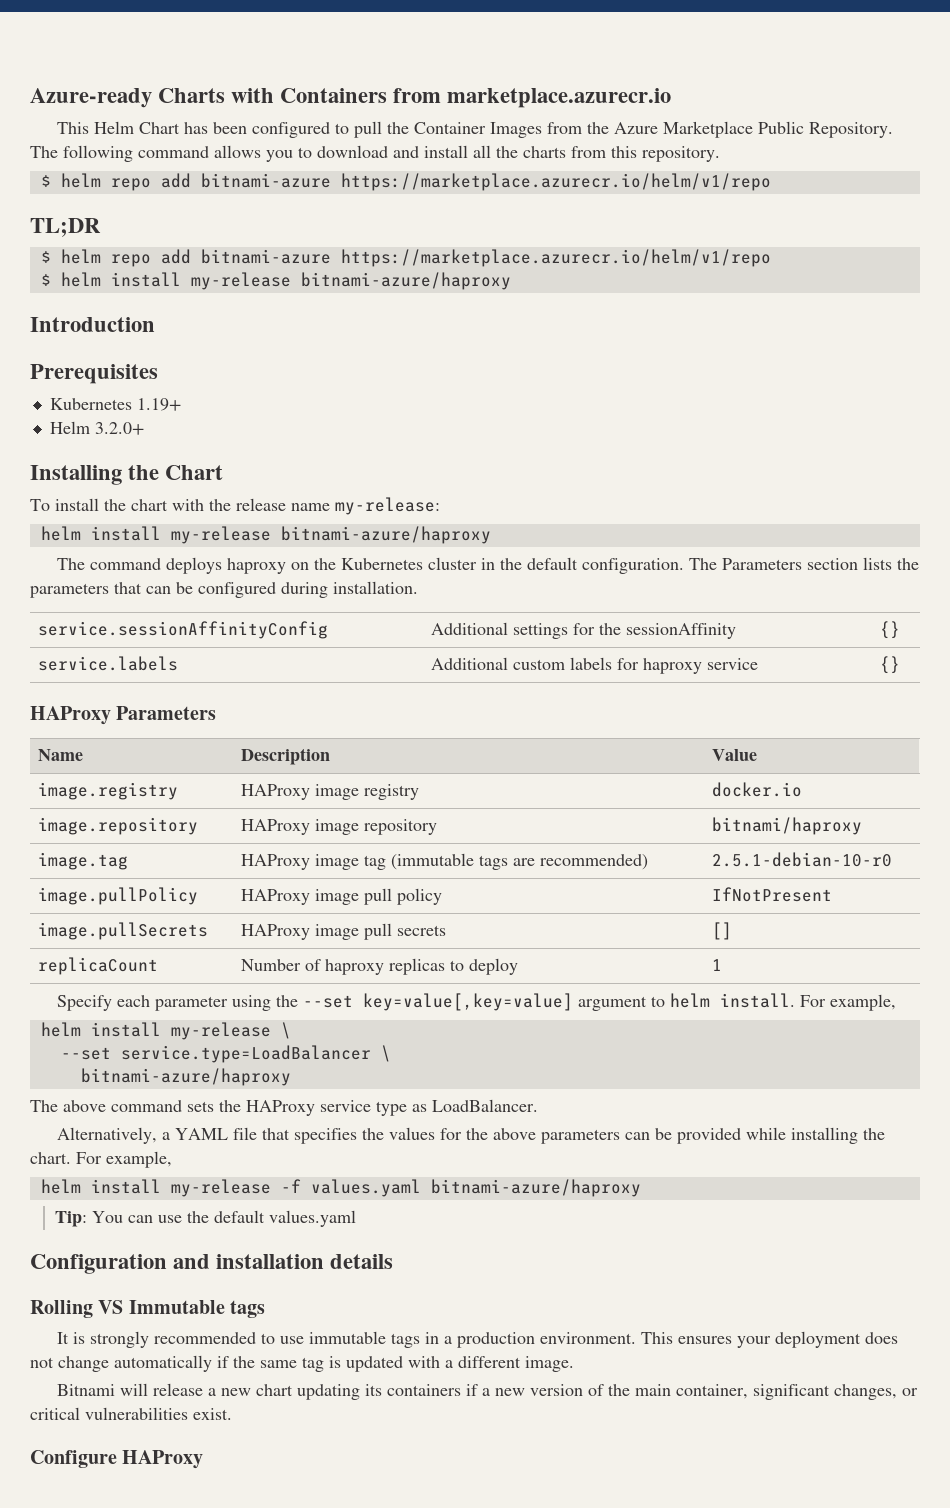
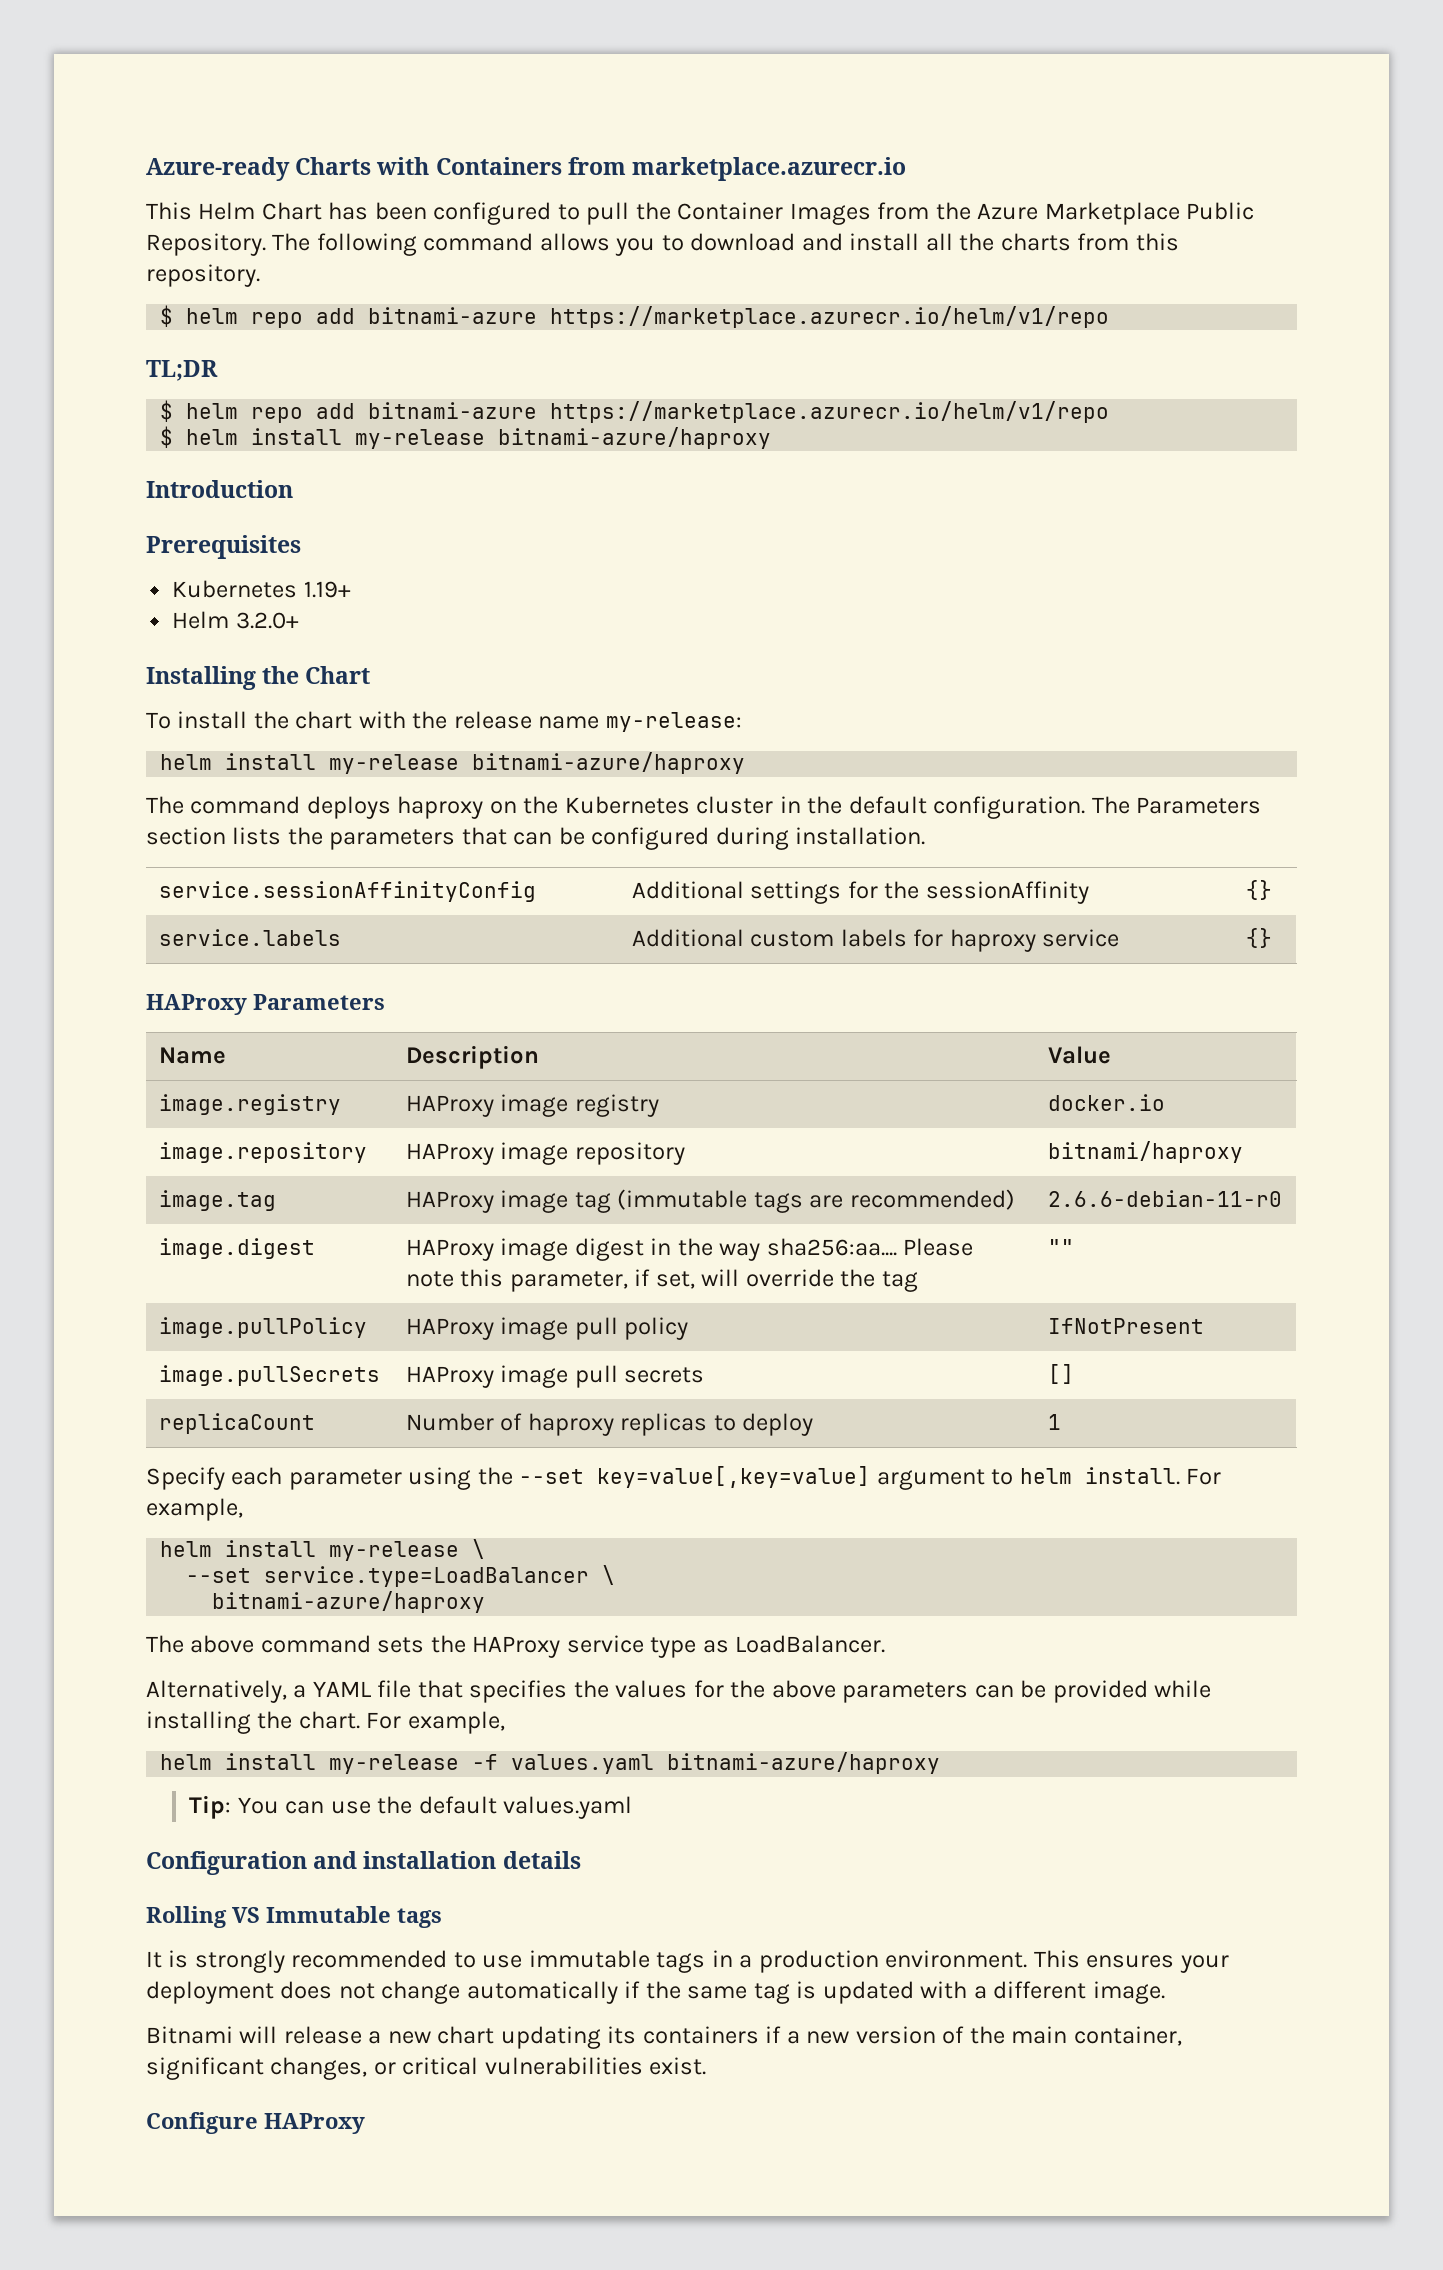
[711,852,892,867] 2.5.1-debian-10-r0 -> [1047,1190,1282,1207] [158,1238,315,1259] [405,1238,974,1261] [405,1269,918,1292] [1047,1239,1074,1255] 2.6.6-debian-11-r0 // image.digest | HAProxy image digest in the way sha256:aa.... Please note this parameter, if set, will override the tag | ""

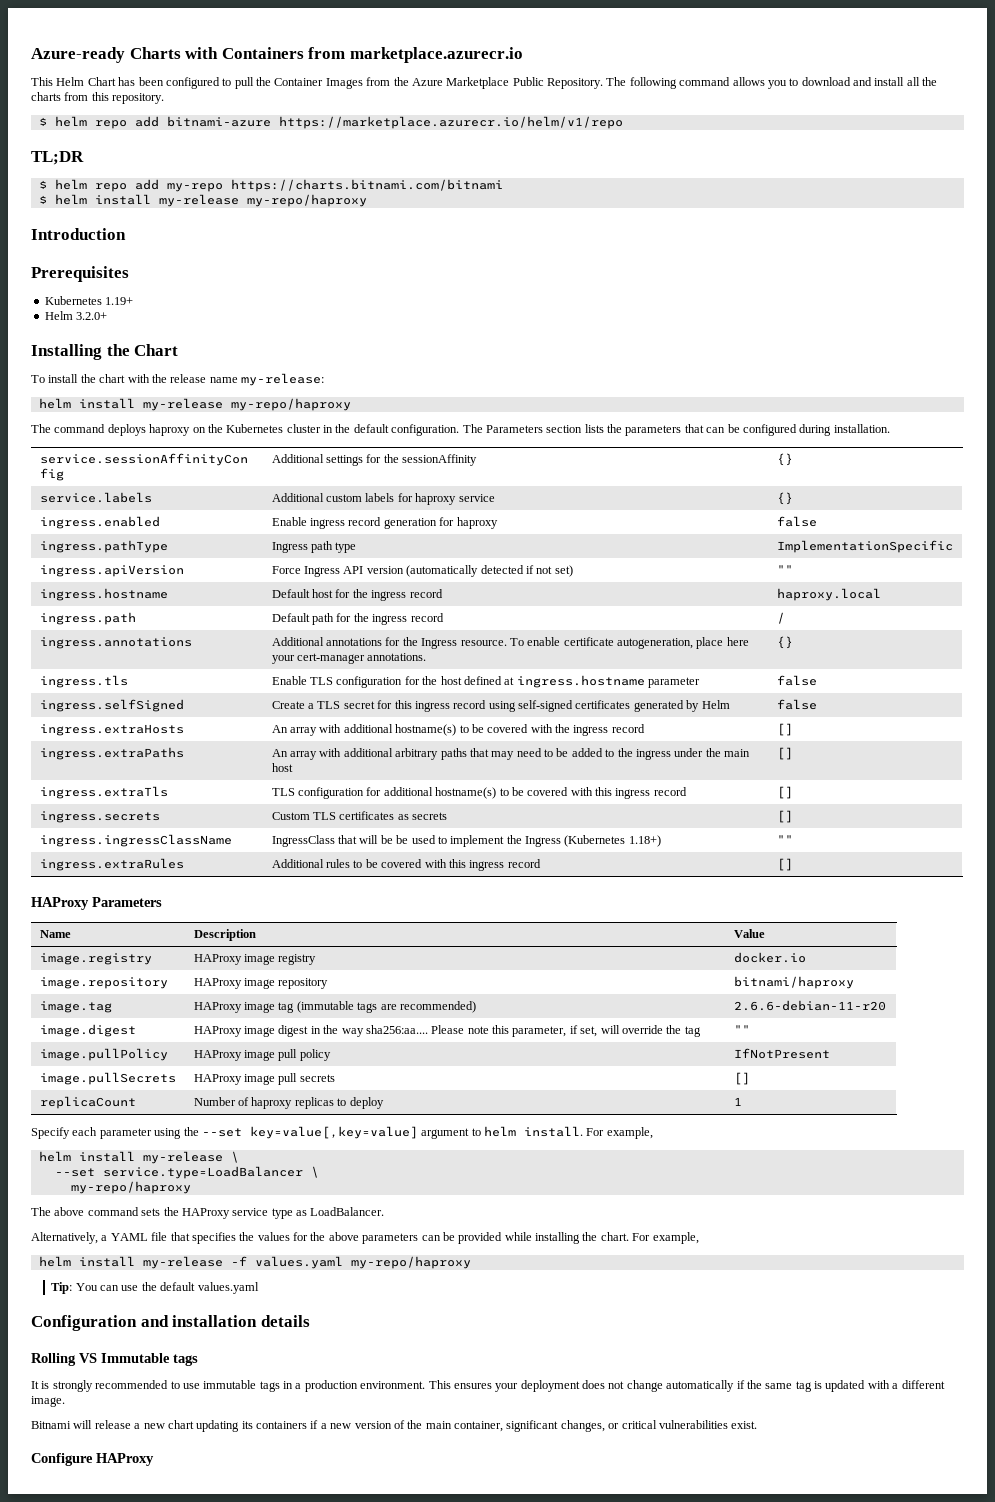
[368,401,1110,423] bitnami-azure https://marketplace.azurecr.io/helm/v1/repo -> [166,179,503,192] my-repo https://charts.bitnami.com/bitnami
[498,427,772,449] bitnami-azure/haproxy -> [246,194,367,207] my-repo/haproxy
[472,752,746,774] bitnami-azure/haproxy -> [230,398,351,411] my-repo/haproxy
(1272, 938) none -> [39,516,160,529] [271,517,498,529] [776,516,817,527] [39,540,168,553] [271,541,357,553] [776,540,953,553] [39,565,184,577] [271,565,573,577] [776,565,793,574] [39,588,168,601] [271,589,443,601] [776,588,881,601] [39,612,136,625] [271,613,444,625] [776,612,785,624] [39,637,192,649] [271,637,749,649] [271,653,427,664] [776,636,793,649] [39,675,128,688] [271,675,701,688] [776,675,817,686] [39,699,184,712] [271,700,730,712] [776,699,817,710] [39,724,184,736] [271,724,645,736] [776,723,793,736] [39,747,184,760] [271,748,751,760] [271,763,293,772] [776,747,793,760] [39,786,168,799] [271,787,687,799] [776,786,793,799] [39,811,160,823] [271,811,448,820] [776,810,793,823] [39,834,232,847] [271,835,661,847] [776,835,793,844] [39,858,184,871] [271,859,541,871] [776,858,793,871] // ingress.enabled | Enable ingress record generation for haproxy | false // ingress.pathType | Ingress path type | ImplementationSpecific // ingress.apiVersion | Force Ingress API version (automatically detected if not set) | "" // ingress.hostname | Default host for the ingress record | haproxy.local // ingress.path | Default path for the ingress record | / // ingress.annotations | Additional annotations for the Ingress resource. To enable certificate autogeneration, place here your cert-manager annotations. | {} // ingress.tls | Enable TLS configuration for the host defined at ingress.hostname parameter | false // ingress.selfSigned | Create a TLS secret for this ingress record using self-signed certificates generated by Helm | false // ingress.extraHosts | An array with additional hostname(s) to be covered with the ingress record | [] // ingress.extraPaths | An array with additional arbitrary paths that may need to be added to the ingress under the main host | [] // ingress.extraTls | TLS configuration for additional hostname(s) to be covered with this ingress record | [] // ingress.secrets | Custom TLS certificates as secrets | [] // ingress.ingressClassName | IngressClass that will be be used to implement the Ingress (Kubernetes 1.18+) | "" // ingress.extraRules | Additional rules to be covered with this ingress record | []
[1047,1190,1282,1207] 2.6.6-debian-11-r0 -> [733,1000,886,1011] 2.6.6-debian-11-r20
[212,1591,486,1613] bitnami-azure/haproxy -> [70,1181,191,1194] my-repo/haproxy
[667,1752,941,1774] bitnami-azure/haproxy -> [350,1256,471,1269] my-repo/haproxy

